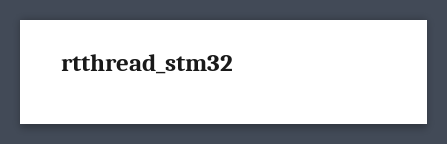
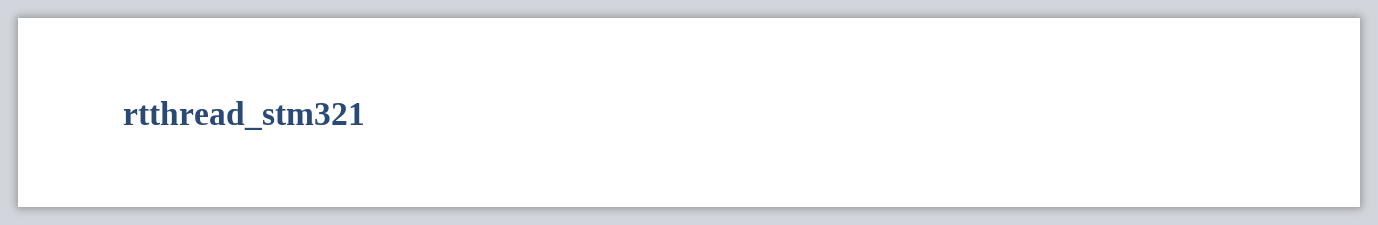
[61,54,233,74] rtthread_stm32 -> [123,101,365,130] rtthread_stm321

